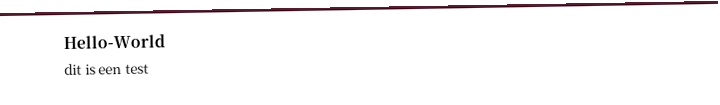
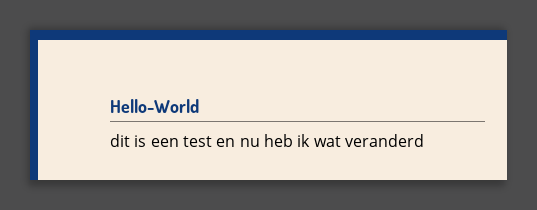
(149, 68) none -> [216,134,424,147] en nu heb ik wat veranderd

